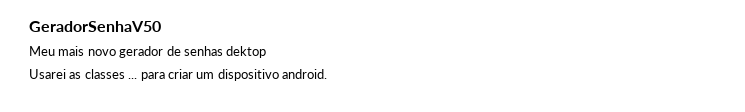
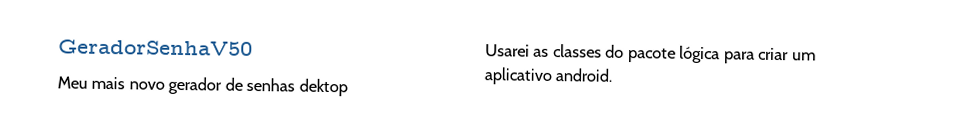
[128,78,138,79] ... -> [605,44,721,64] do pacote lógica
[217,69,279,81] dispositivo -> [484,67,552,85] aplicativo

